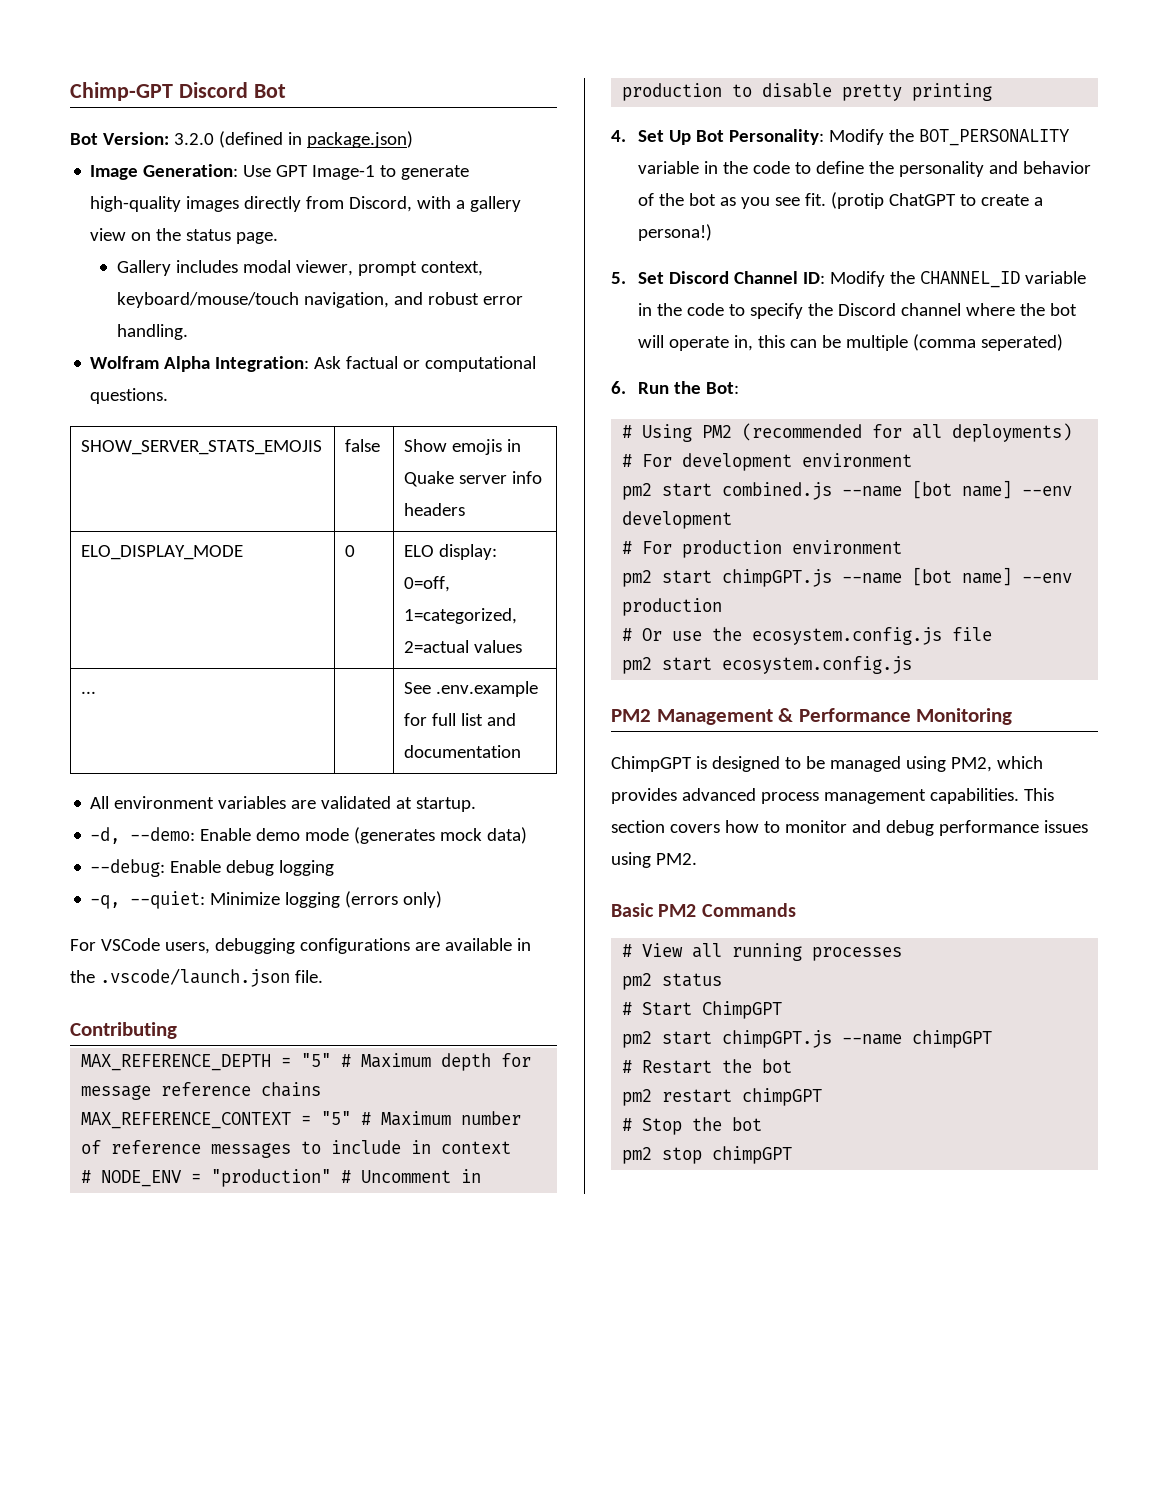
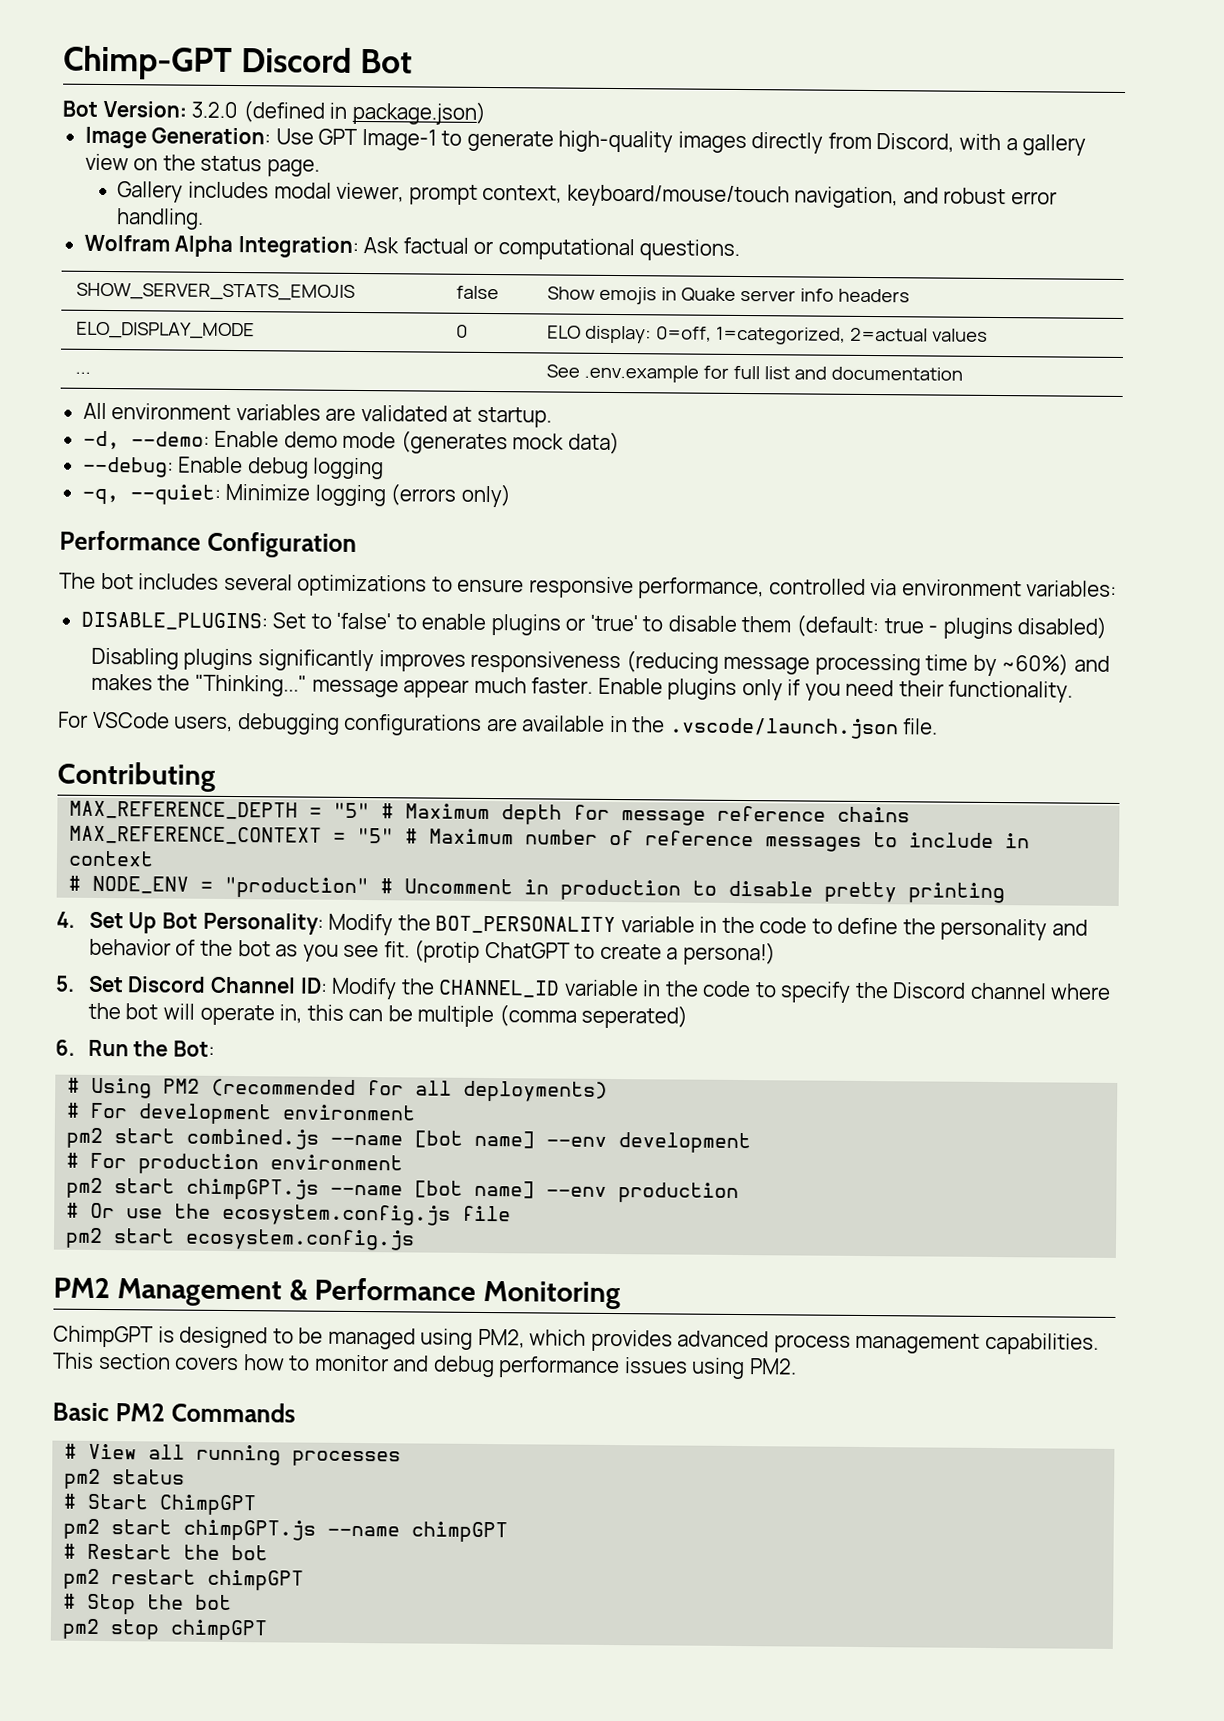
(443, 899) none -> [59,530,357,558] [59,572,1118,600] [80,611,1108,640] [90,647,1110,677] [90,673,1074,703] // Performance Configuration // The bot includes several optimizations to ensure responsive performance, controlled via environment variables: // DISABLE_PLUGINS: Set to 'false' to enable plugins or 'true' to disable them (default: true - plugins disabled) // Disabling plugins significantly improves responsiveness (reducing message processing time by ~60%) and makes the "Thinking..." message appear much faster. Enable plugins only if you need their functionality.

